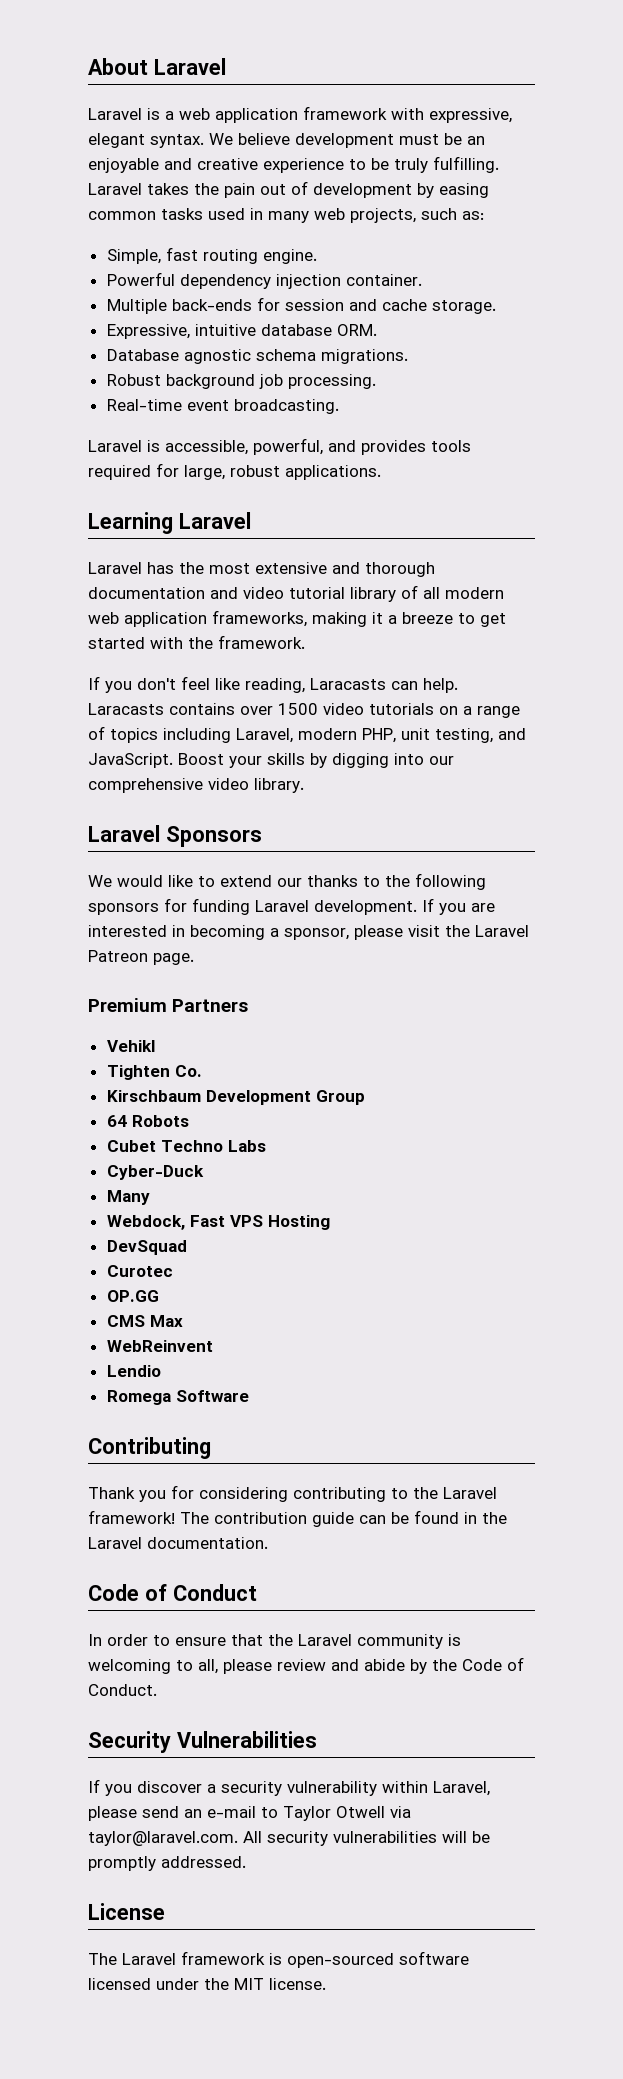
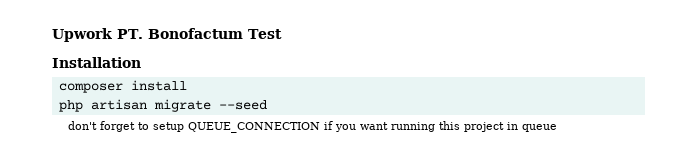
[88,58,226,75] [88,106,512,123] [88,133,485,148] [88,156,499,173] [88,181,489,198] [88,208,484,223] [106,247,317,264] [106,272,422,289] [106,297,496,314] [106,324,377,339] [106,349,408,364] [106,374,376,389] [106,399,339,414] [88,438,471,455] [88,463,381,480] [88,512,251,534] [88,562,435,577] [88,585,504,602] [88,610,506,627] [88,635,305,649] [88,676,458,693] [88,703,520,718] [88,726,526,743] [88,753,454,768] [88,778,304,793] [88,825,262,847] [88,873,486,890] [88,898,495,915] [88,925,529,940] [88,950,194,965] [88,998,249,1012] [106,1040,155,1052] [106,1065,202,1080] [106,1090,365,1105] [106,1115,189,1127] [106,1140,266,1152] [106,1165,204,1180] [106,1190,150,1205] [106,1215,330,1230] [106,1240,187,1255] [106,1265,173,1277] [106,1290,159,1302] [106,1315,183,1327] [106,1340,213,1352] [106,1365,161,1377] [106,1390,249,1405] [88,1437,211,1459] [88,1485,497,1502] [88,1510,507,1527] [88,1537,268,1549] [88,1584,257,1601] [88,1634,461,1649] [88,1657,524,1674] [88,1684,157,1696] [88,1731,317,1753] [88,1779,490,1796] [88,1806,411,1821] [88,1831,490,1846] [88,1856,246,1871] [88,1903,165,1920] [88,1951,469,1968] [88,1978,326,1990] About Laravel // Laravel is a web application framework with expressive, elegant syntax. We believe development must be an enjoyable and creative experience to be truly fulfilling. Laravel takes the pain out of development by easing common tasks used in many web projects, such as: // Simple, fast routing engine. // Powerful dependency injection container. // Multiple back-ends for session and cache storage. // Expressive, intuitive database ORM. // Database agnostic schema migrations. // Robust background job processing. // Real-time event broadcasting. // Laravel is accessible, powerful, and provides tools required for large, robust applications. // Learning Laravel // Laravel has the most extensive and thorough documentation and video tutorial library of all modern web application frameworks, making it a breeze to get started with the framework. // If you don't feel like reading, Laracasts can help. Laracasts contains over 1500 video tutorials on a range of topics including Laravel, modern PHP, unit testing, and JavaScript. Boost your skills by digging into our comprehensive video library. // Laravel Sponsors // We would like to extend our thanks to the following sponsors for funding Laravel development. If you are interested in becoming a sponsor, please visit the Laravel Patreon page. // Premium Partners // Vehikl // Tighten Co. // Kirschbaum Development Group // 64 Robots // Cubet Techno Labs // Cyber-Duck // Many // Webdock, Fast VPS Hosting // DevSquad // Curotec // OP.GG // CMS Max // WebReinvent // Lendio // Romega Software // Contributing // Thank you for considering contributing to the Laravel framework! The contribution guide can be found in the Laravel documentation. // Code of Conduct // In order to ensure that the Laravel community is welcoming to all, please review and abide by the Code of Conduct. // Security Vulnerabilities // If you discover a security vulnerability within Laravel, please send an e-mail to Taylor Otwell via taylor@laravel.com. All security vulnerabilities will be promptly addressed. // License // The Laravel framework is open-sourced software licensed under the MIT license. -> [52,28,282,42] [52,57,141,68] [58,80,187,93] [58,99,267,112] [67,121,557,133] Upwork PT. Bonofactum Test // Installation // composer install // php artisan migrate --seed // don't forget to setup QUEUE_CONNECTION if you want running this project in queue

